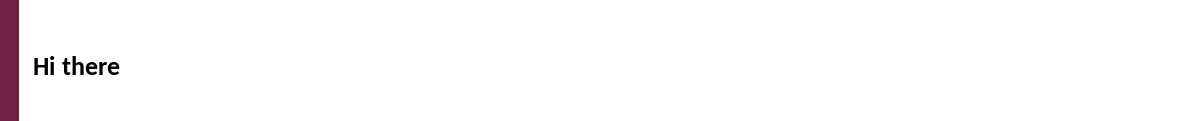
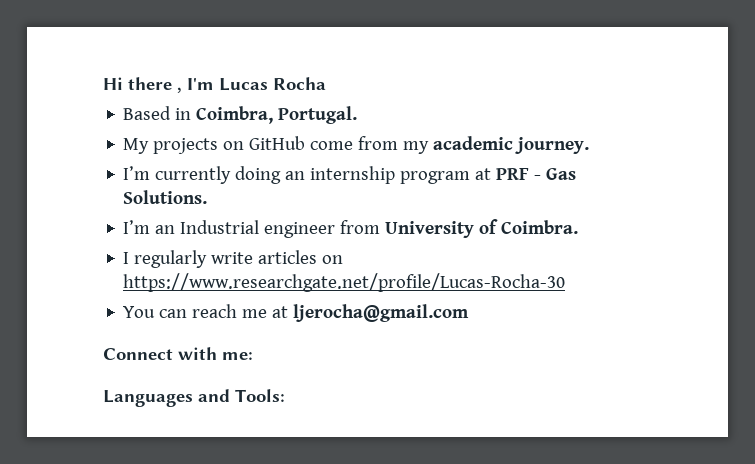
(120, 65) none -> [177,77,326,93] [123,106,358,124] [123,136,590,154] [123,166,577,184] [123,190,208,204] [123,219,579,238] [123,250,344,268] [123,273,566,292] [123,304,470,322] [103,347,253,360] [103,389,285,407] , I'm Lucas Rocha // Based in Coimbra, Portugal. // My projects on GitHub come from my academic journey. // I’m currently doing an internship program at PRF - Gas Solutions. // I’m an Industrial engineer from University of Coimbra. // I regularly write articles on https://www.researchgate.net/profile/Lucas-Rocha-30 // You can reach me at ljerocha@gmail.com // Connect with me: // Languages and Tools:

